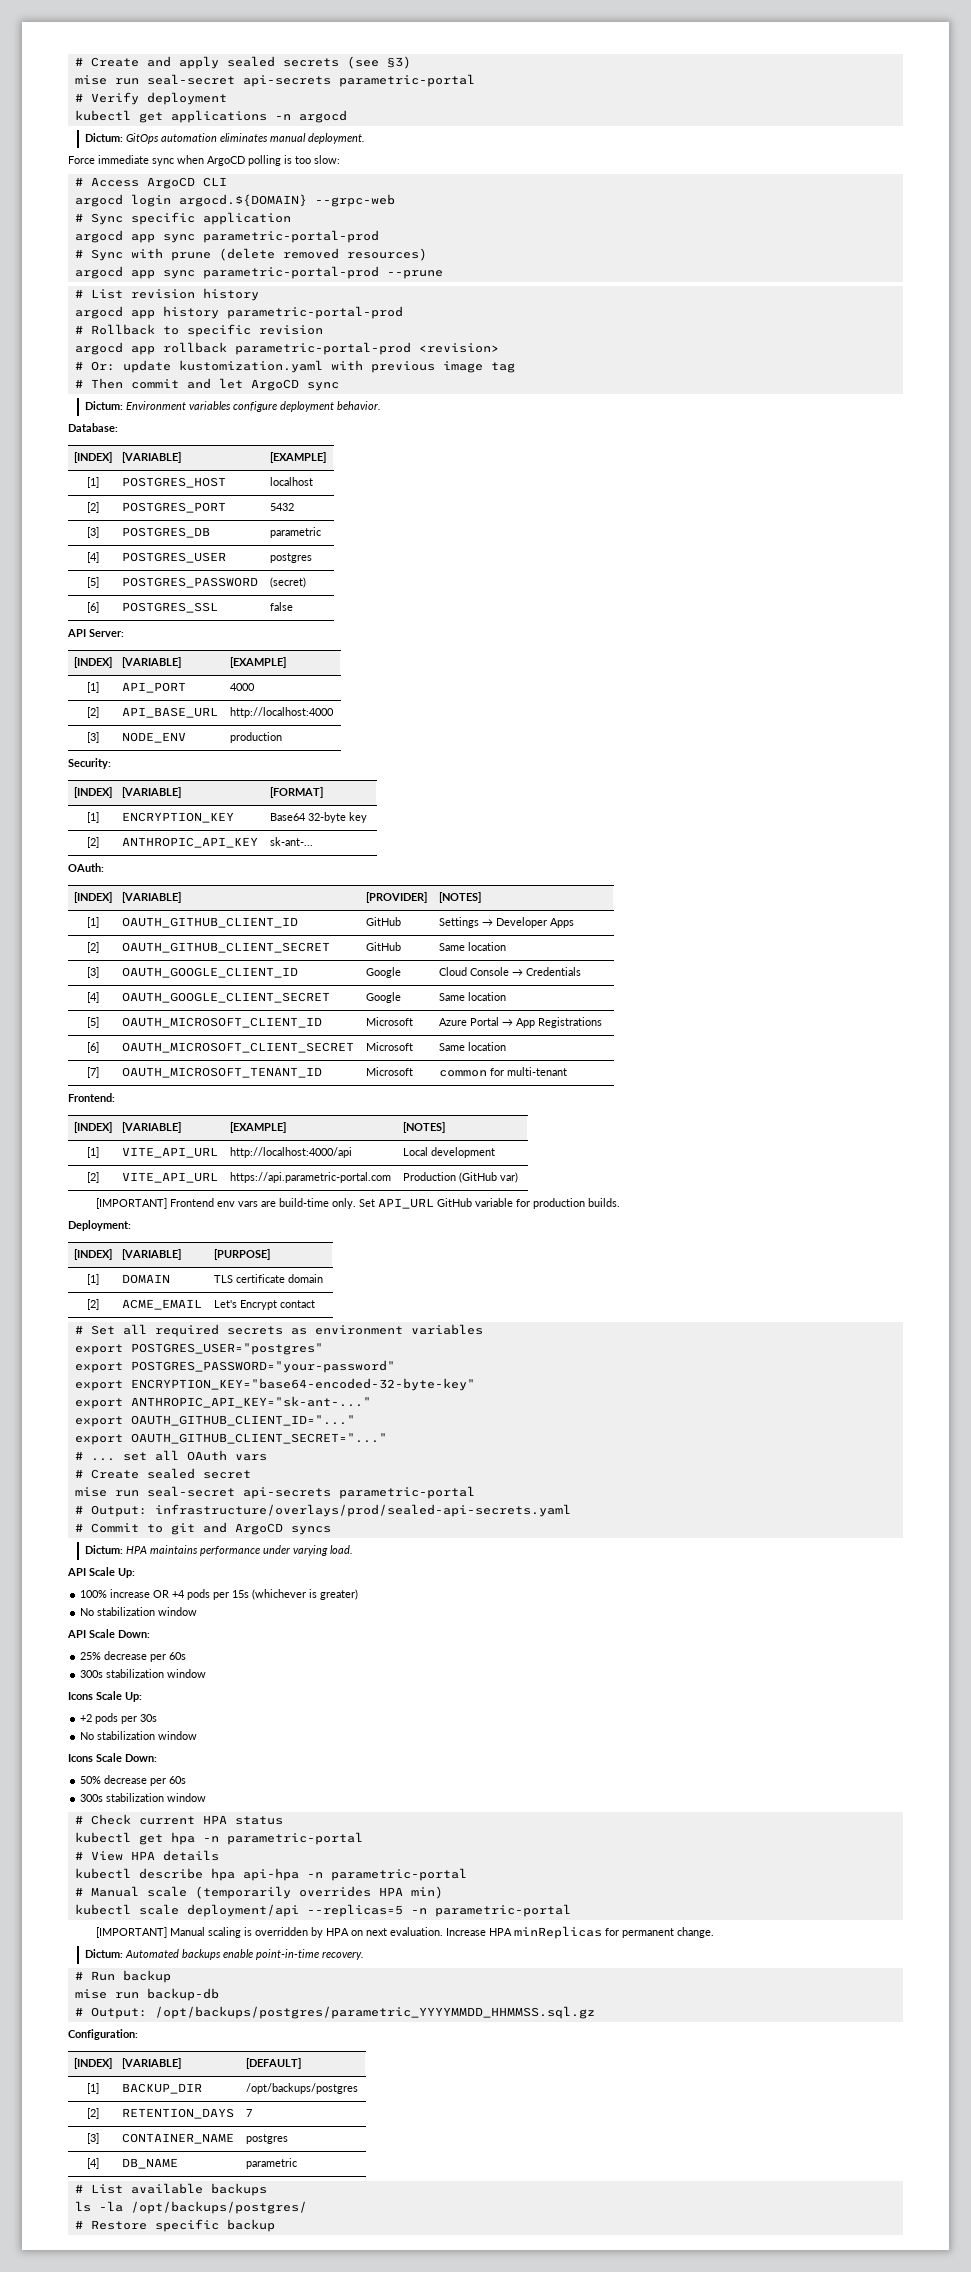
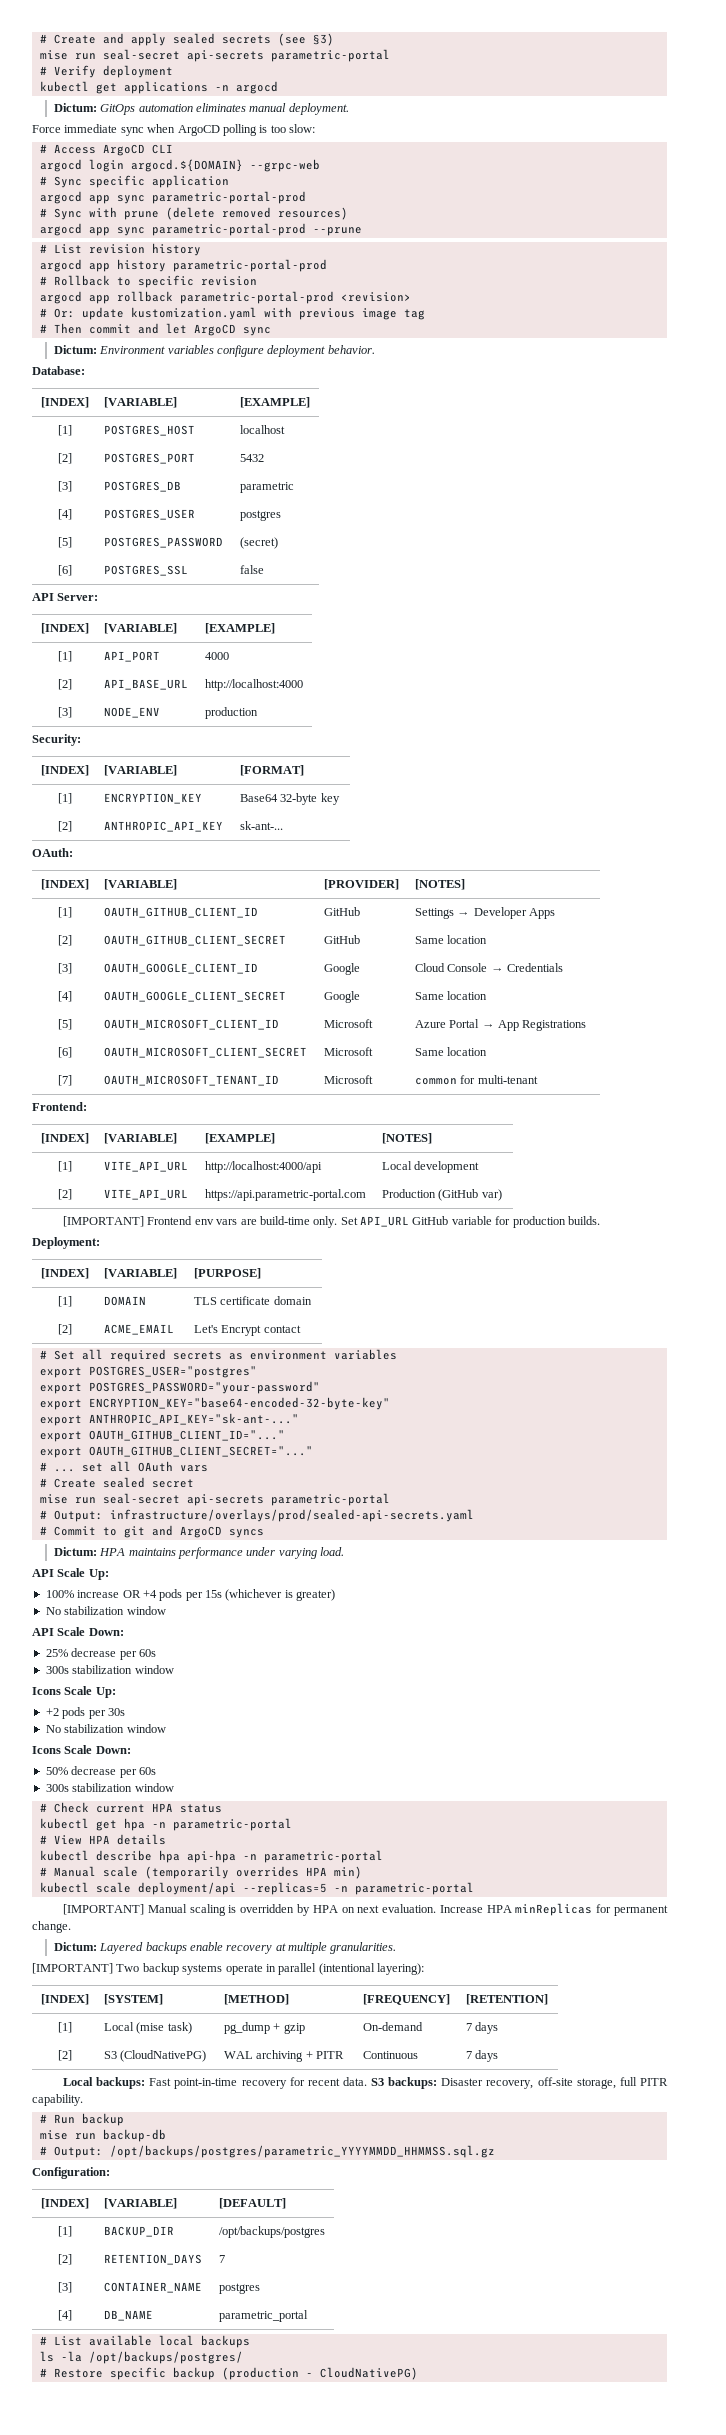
[124,1949,179,1958] Automated -> [99,1942,144,1954] Layered
[255,1949,364,1960] point-in-time recovery. -> [226,1942,397,1954] [32,1963,424,1975] [40,1994,89,2005] [103,1994,163,2005] [223,1994,289,2005] [362,1994,450,2005] [465,1994,548,2005] [57,2022,72,2033] [103,2022,192,2034] [223,2022,305,2034] [362,2022,423,2031] [465,2022,499,2034] [57,2050,72,2061] [103,2050,207,2062] [223,2050,344,2062] [362,2051,418,2059] [465,2050,499,2062] [63,2077,668,2089] [32,2094,83,2106] recovery at multiple granularities. // [IMPORTANT] Two backup systems operate in parallel (intentional layering): // [INDEX] | [SYSTEM] | [METHOD] | [FREQUENCY] | [RETENTION] // [1] | Local (mise task) | pg_dump + gzip | On-demand | 7 days // [2] | S3 (CloudNativePG) | WAL archiving + PITR | Continuous | 7 days // Local backups: Fast point-in-time recovery for recent data. S3 backups: Disaster recovery, off-site storage, full PITR capability.
[246,2158,298,2169] parametric -> [218,2310,308,2322] parametric_portal
(203, 2188) none -> [158,2335,194,2346] local
(275, 2225) none -> [221,2367,418,2380] (production - CloudNativePG)

